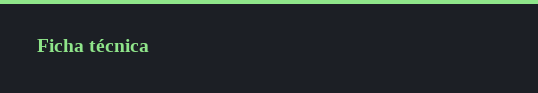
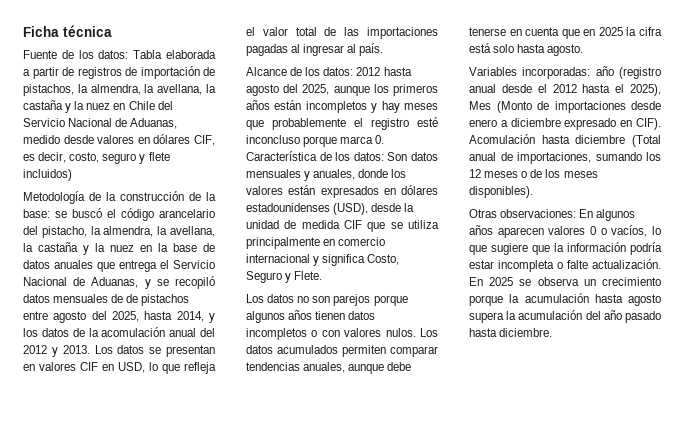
(150, 45) none -> [23,50,216,59] [23,66,215,79] [23,84,216,96] [23,100,173,113] [23,118,178,129] [23,134,215,146] [23,152,170,164] [23,169,72,181] [23,191,216,204] [23,208,215,221] [23,226,215,238] [23,242,215,255] [23,260,215,272] [23,276,215,289] [23,294,190,306] [23,311,215,323] [23,327,215,337] [23,345,215,357] [23,362,216,374] [246,27,438,39] [246,43,384,56] [246,67,412,76] [246,84,438,96] [246,100,438,113] [246,117,438,130] [246,135,385,147] [246,151,438,161] [246,169,407,181] [246,185,438,198] [246,203,415,215] [246,220,439,232] [246,237,386,249] [246,254,400,266] [246,271,323,283] [246,294,408,306] [246,310,376,323] [246,328,438,340] [246,345,438,357] [246,362,412,374] [469,27,662,39] [469,43,584,56] [469,66,661,79] [469,84,661,96] [469,101,661,113] [469,118,661,130] [469,134,661,147] [469,152,661,164] [469,169,598,178] [469,186,533,198] [469,209,636,221] [469,225,661,238] [469,242,662,255] [469,259,661,272] [469,277,661,286] [469,293,661,306] [469,310,661,323] [469,328,553,337] // Fuente de los datos: Tabla elaborada a partir de registros de importación de pistachos, la almendra, la avellana, la castaña y la nuez en Chile del Servicio Nacional de Aduanas, medido desde valores en dólares CIF, es decir, costo, seguro y flete incluidos) // Metodología de la construcción de la base: se buscó el código arancelario del pistacho, la almendra, la avellana, la castaña y la nuez en la base de datos anuales que entrega el Servicio Nacional de Aduanas, y se recopiló datos mensuales de de pistachos entre agosto del 2025, hasta 2014, y los datos de la acomulación anual del 2012 y 2013. Los datos se presentan en valores CIF en USD, lo que refleja el valor total de las importaciones pagadas al ingresar al país. // Alcance de los datos: 2012 hasta agosto del 2025, aunque los primeros años están incompletos y hay meses que probablemente el registro esté inconcluso porque marca 0. Característica de los datos: Son datos mensuales y anuales, donde los valores están expresados en dólares estadounidenses (USD), desde la unidad de medida CIF que se utiliza principalmente en comercio internacional y significa Costo, Seguro y Flete. // Los datos no son parejos porque algunos años tienen datos incompletos o con valores nulos. Los datos acumulados permiten comparar tendencias anuales, aunque debe tenerse en cuenta que en 2025 la cifra está solo hasta agosto. // Variables incorporadas: año (registro anual desde el 2012 hasta el 2025), Mes (Monto de importaciones desde enero a diciembre expresado en CIF). Acomulación hasta diciembre (Total anual de importaciones, sumando los 12 meses o de los meses disponibles). // Otras observaciones: En algunos años aparecen valores 0 o vacíos, lo que sugiere que la información podría estar incompleta o falte actualización. En 2025 se observa un crecimiento porque la acumulación hasta agosto supera la acumulación del año pasado hasta diciembre.

